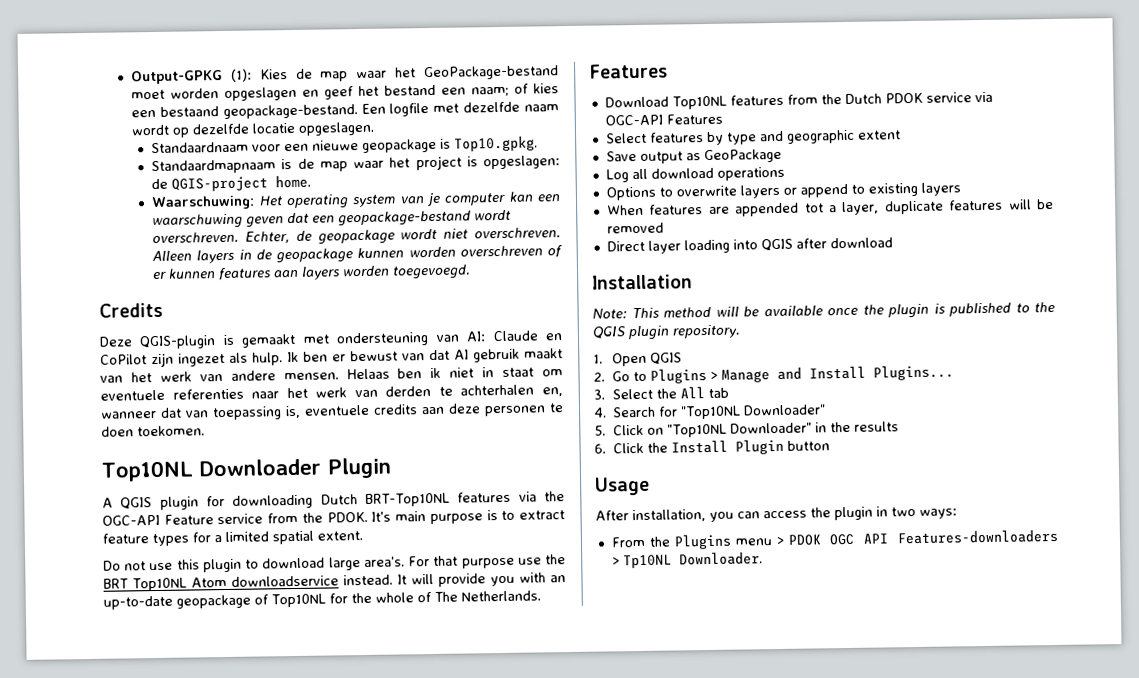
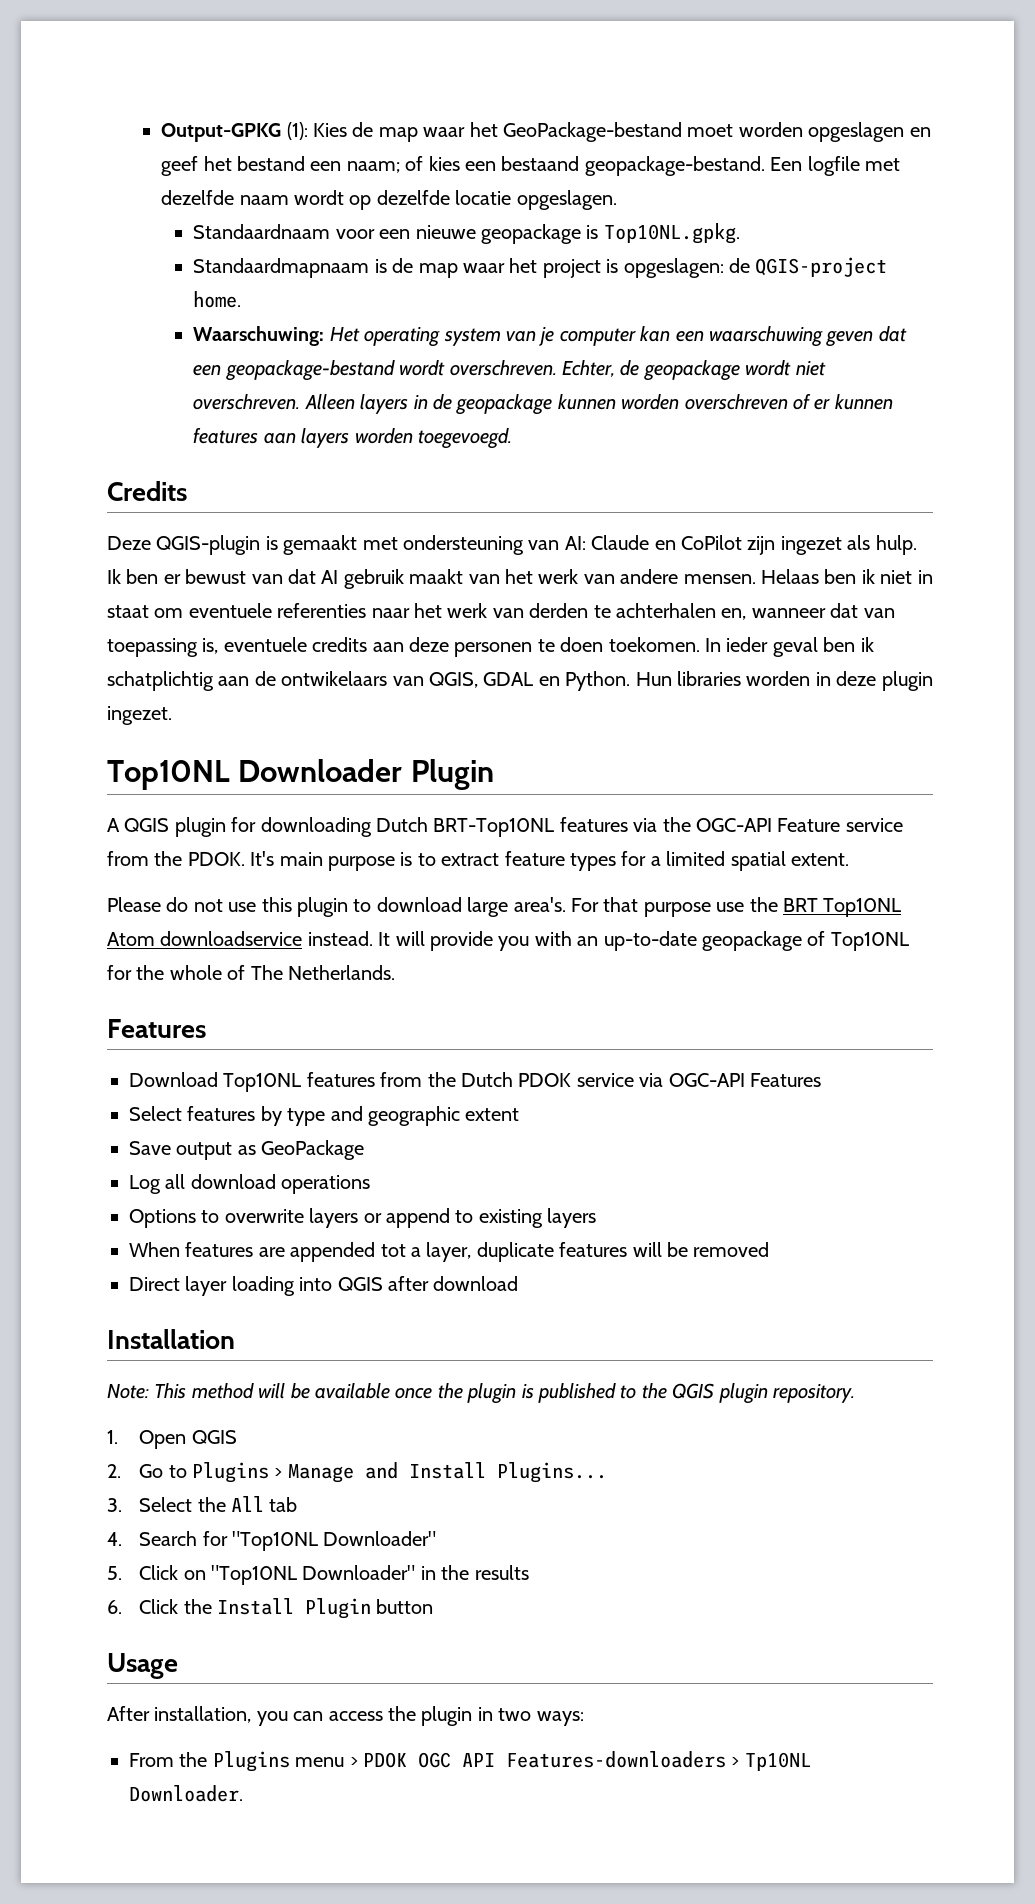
[454,135,539,152] Top10.gpkg. -> [603,223,740,244] Top10NL.gpkg.
(205, 431) none -> [704,637,874,657] [107,671,933,691] [107,706,172,725] In ieder geval ben ik schatplichtig aan de ontwikelaars van QGIS, GDAL en Python. Hun libraries worden in deze plugin ingezet.
[103,560,121,571] Do -> [107,897,189,912] Please do

